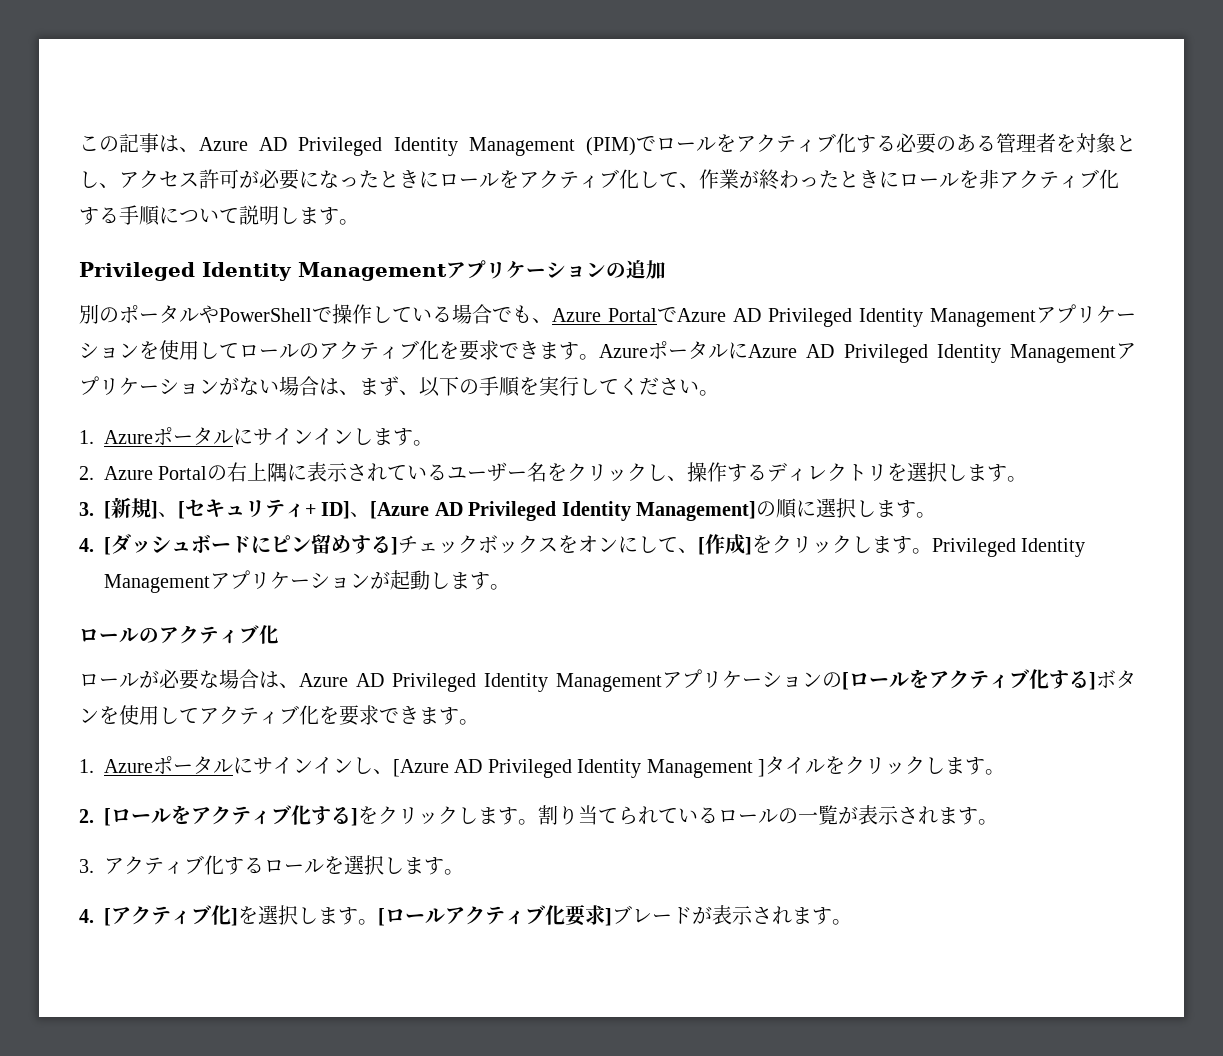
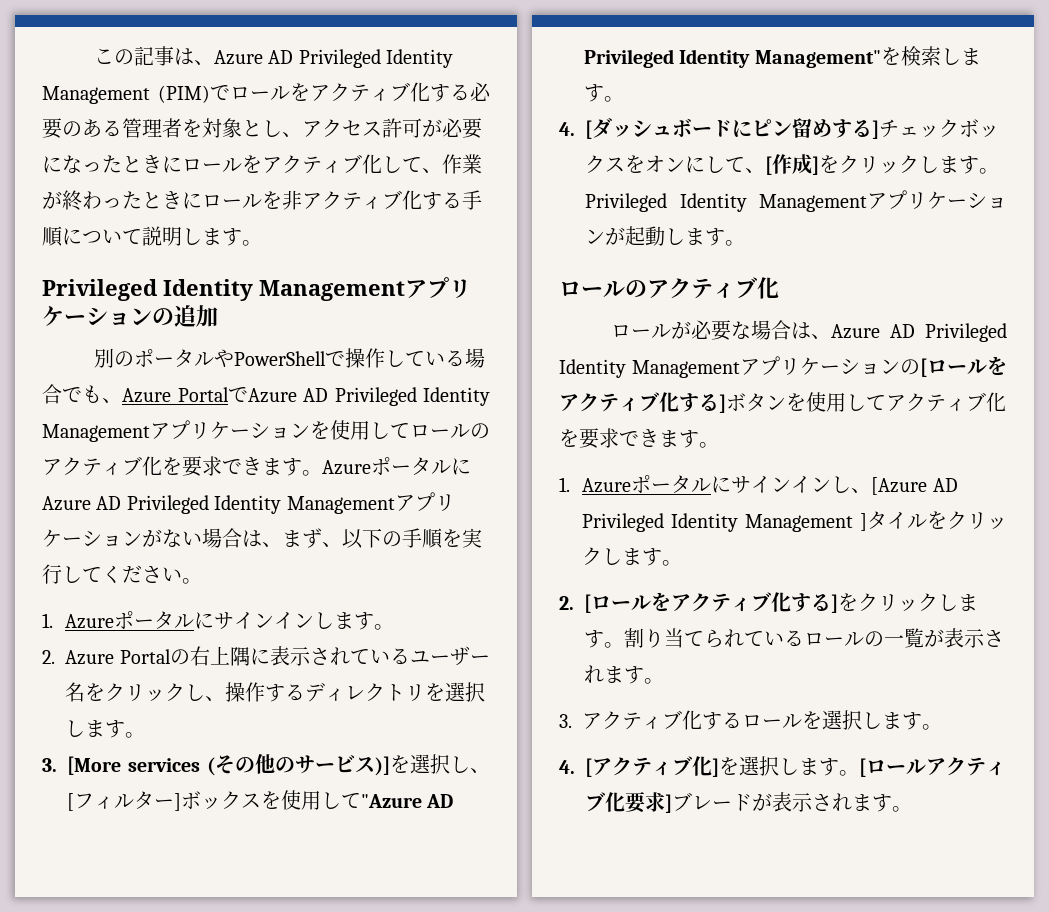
[104,497,856,521] [新規]、[セキュリティ+ ID]、[Azure AD Privileged Identity Management]の順に選択 -> [67,754,490,776] [67,790,454,811] [584,46,941,68] [More services (その他のサービス)]を選択し、[フィルター]ボックスを使用して"Azure AD Privileged Identity Management"を検索

